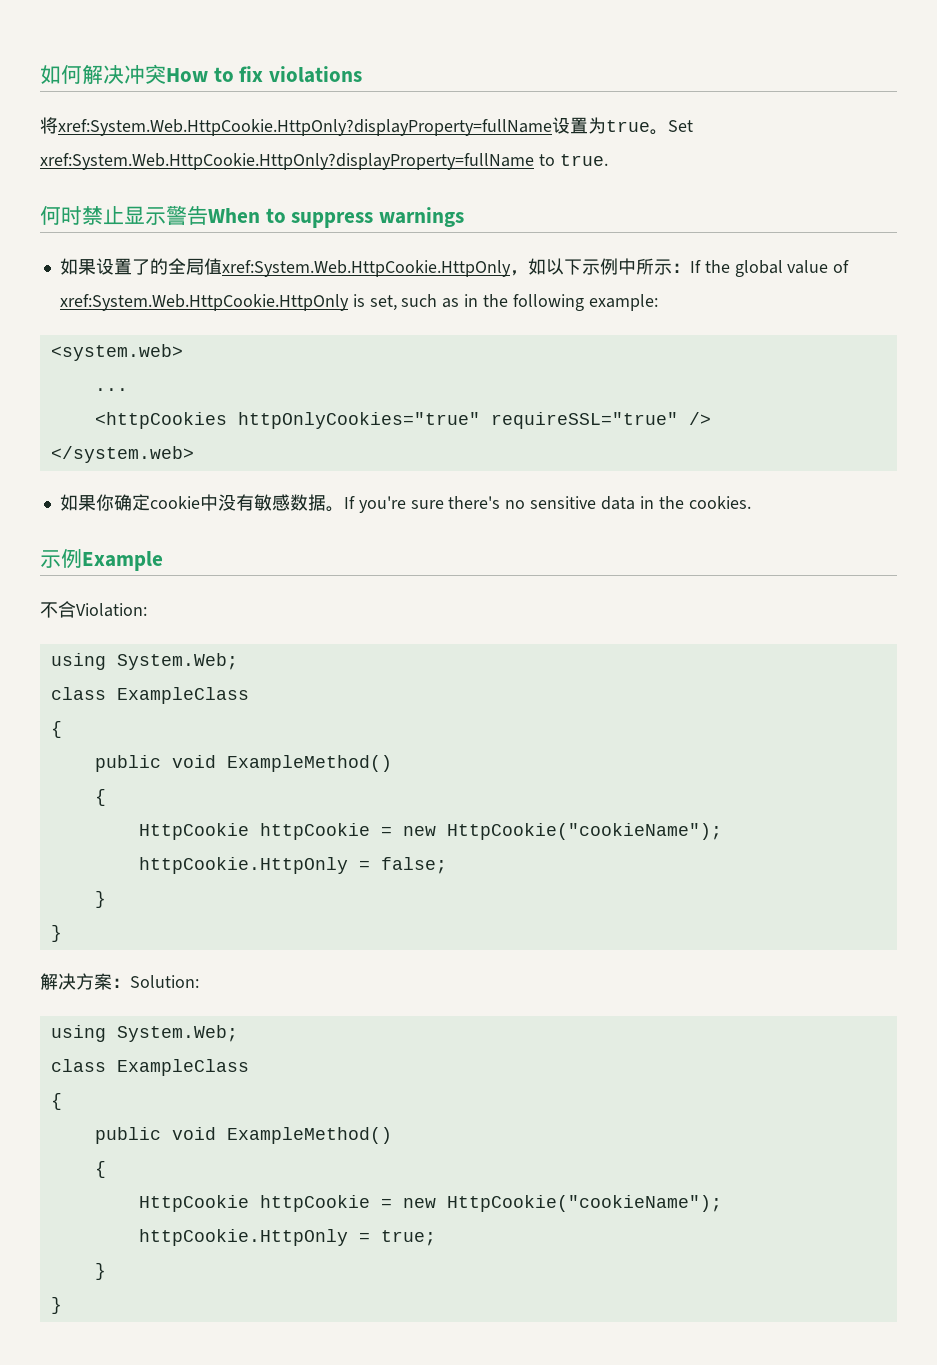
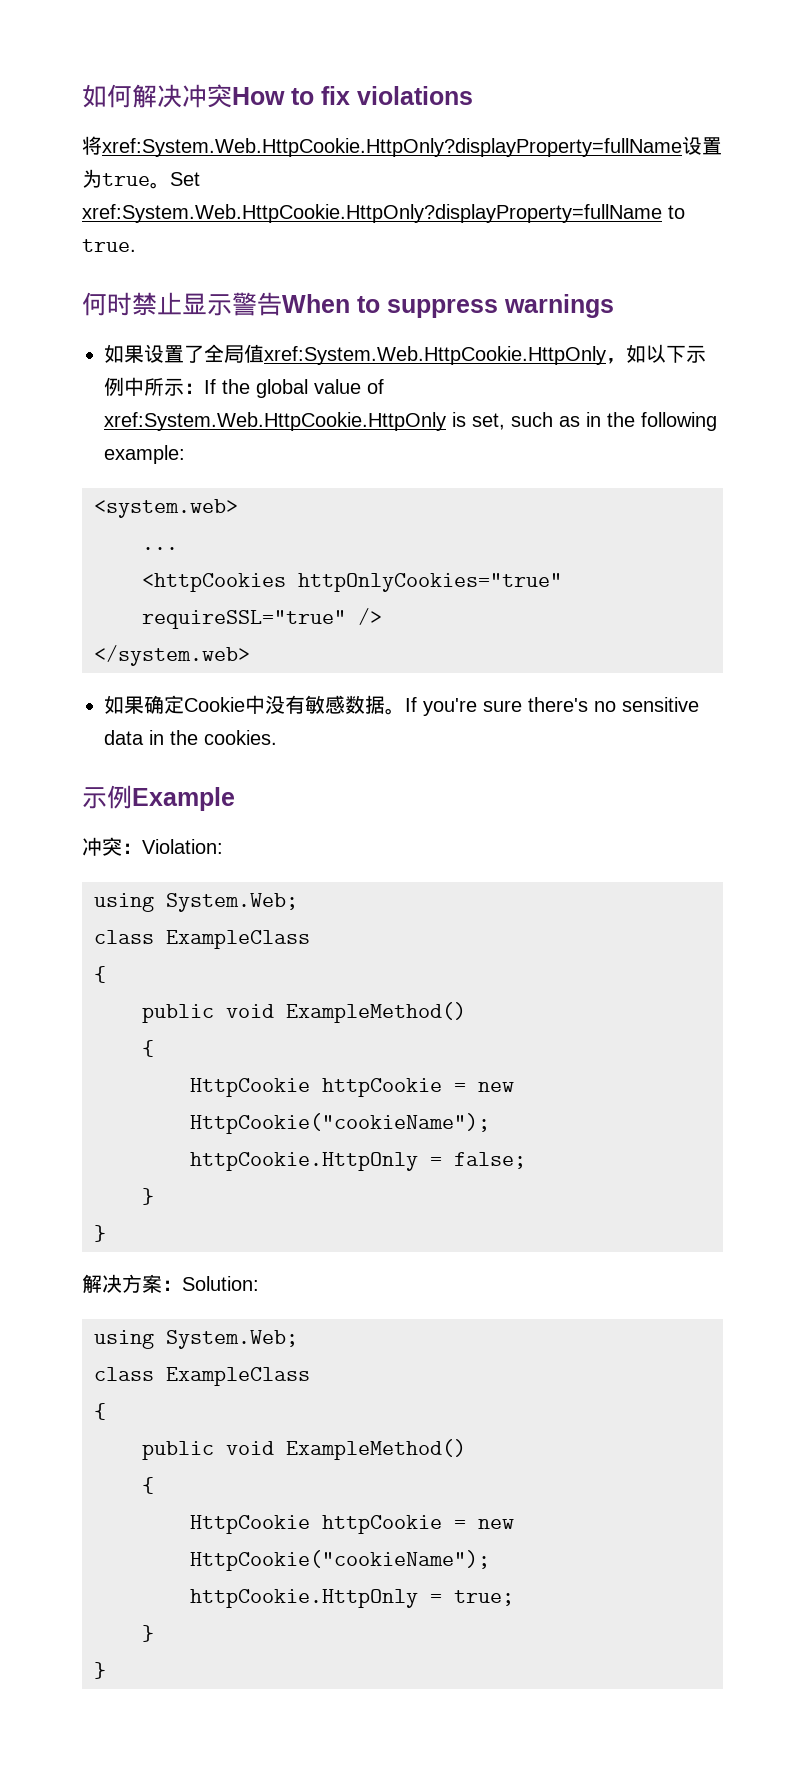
[149,258,168,275] 的 -> (204, 354) none
[95,494,200,511] 你确定cookie -> [144,695,245,714] 确定Cookie
[40,601,76,618] 不合 -> [82,837,142,856] 冲突：

